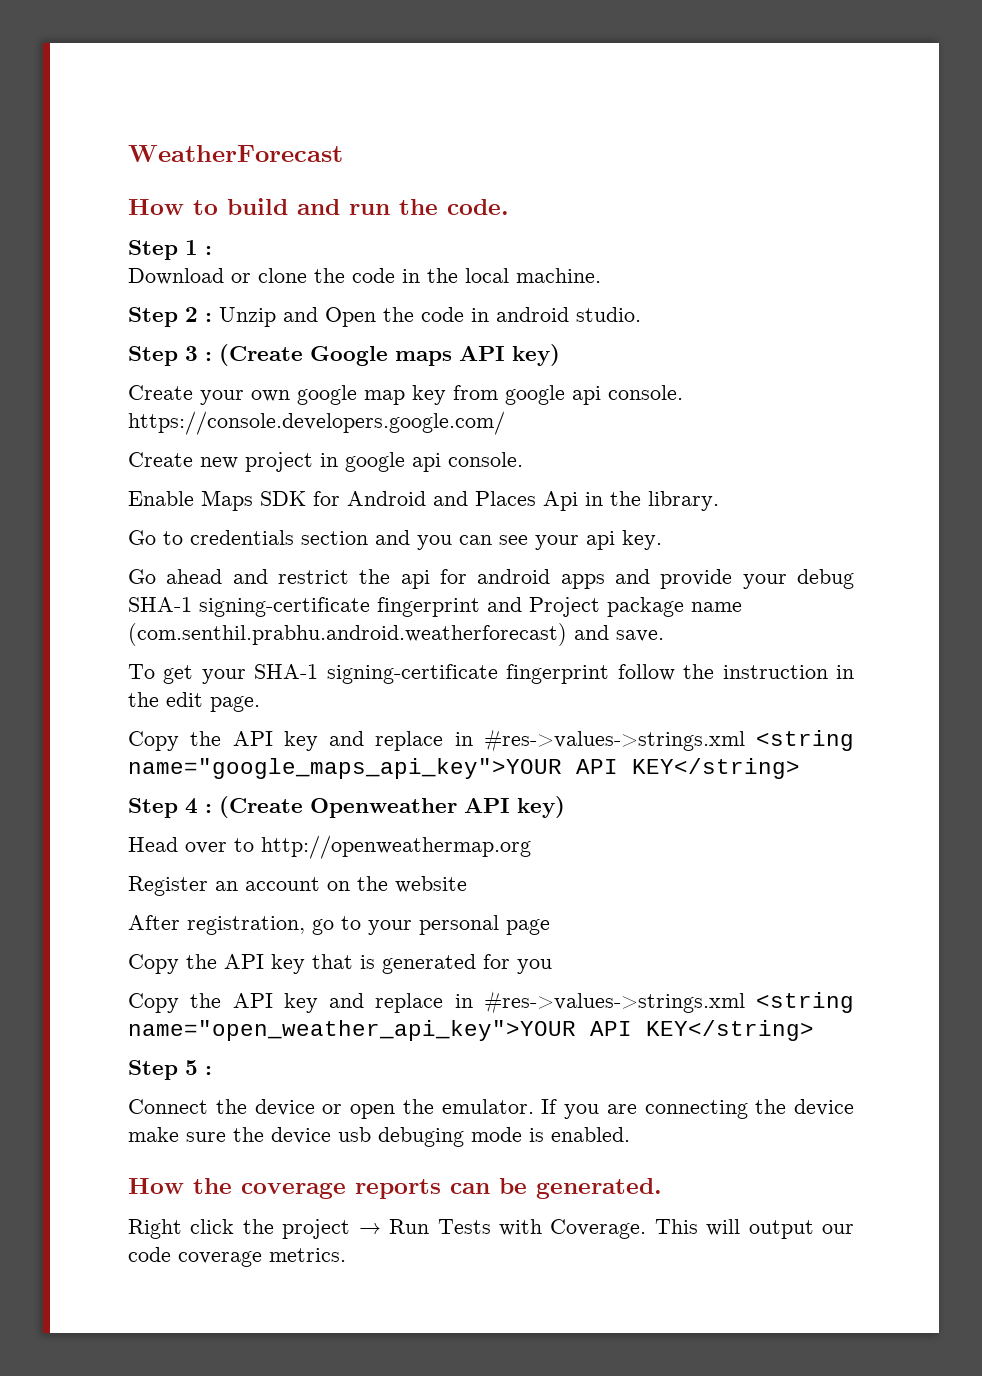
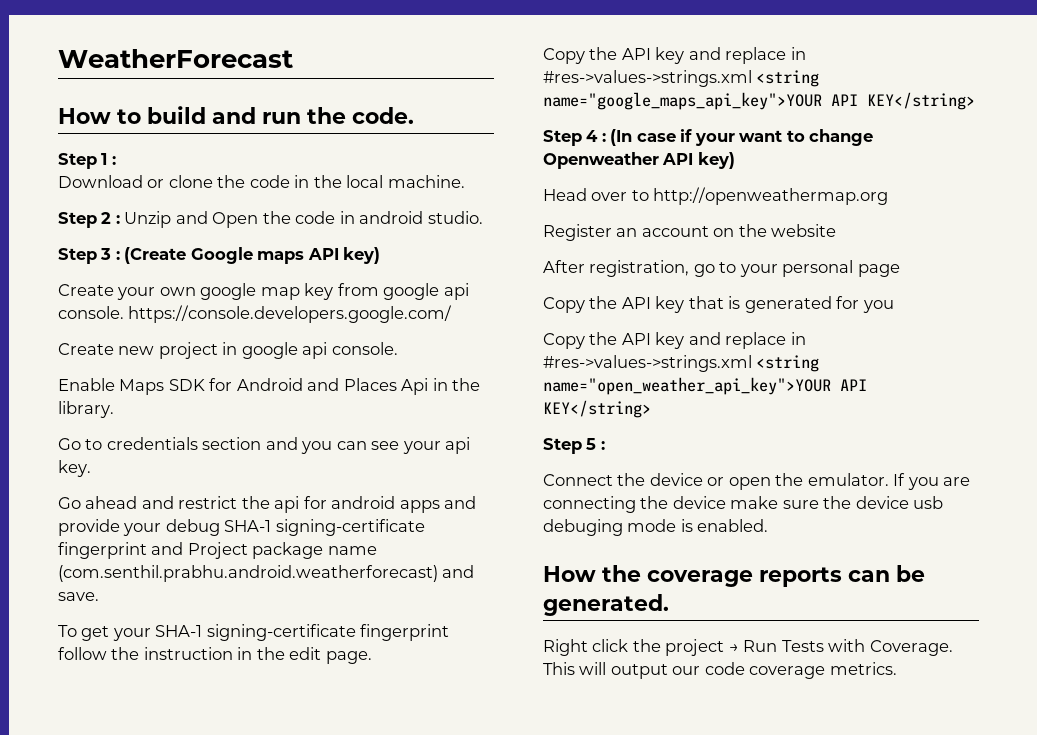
[219,796,303,818] (Create -> [610,129,874,146] (In case if your want to change

